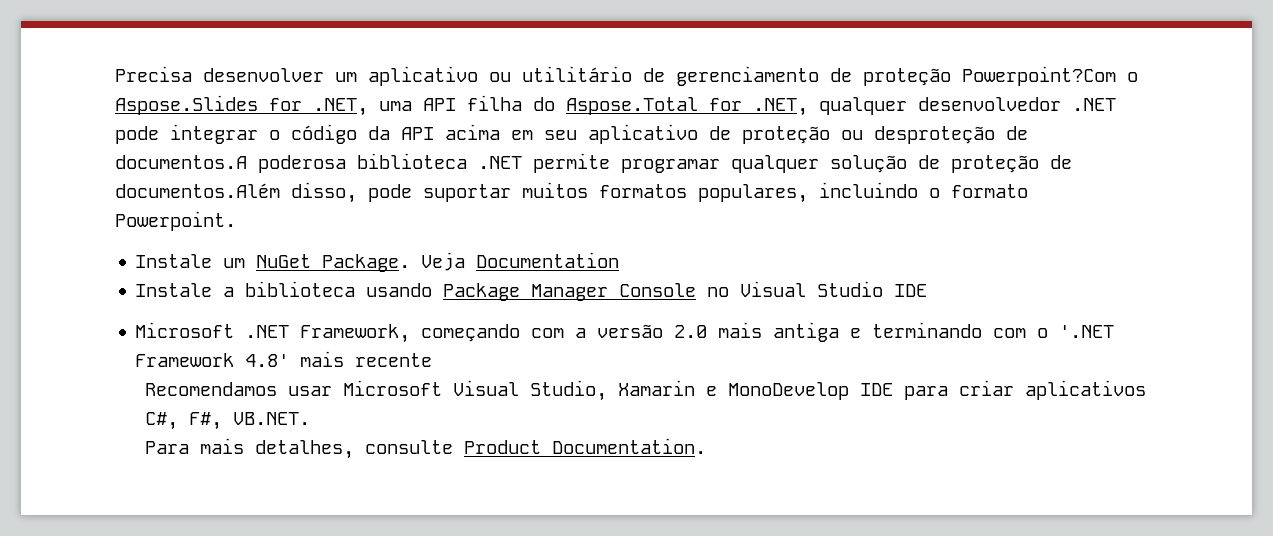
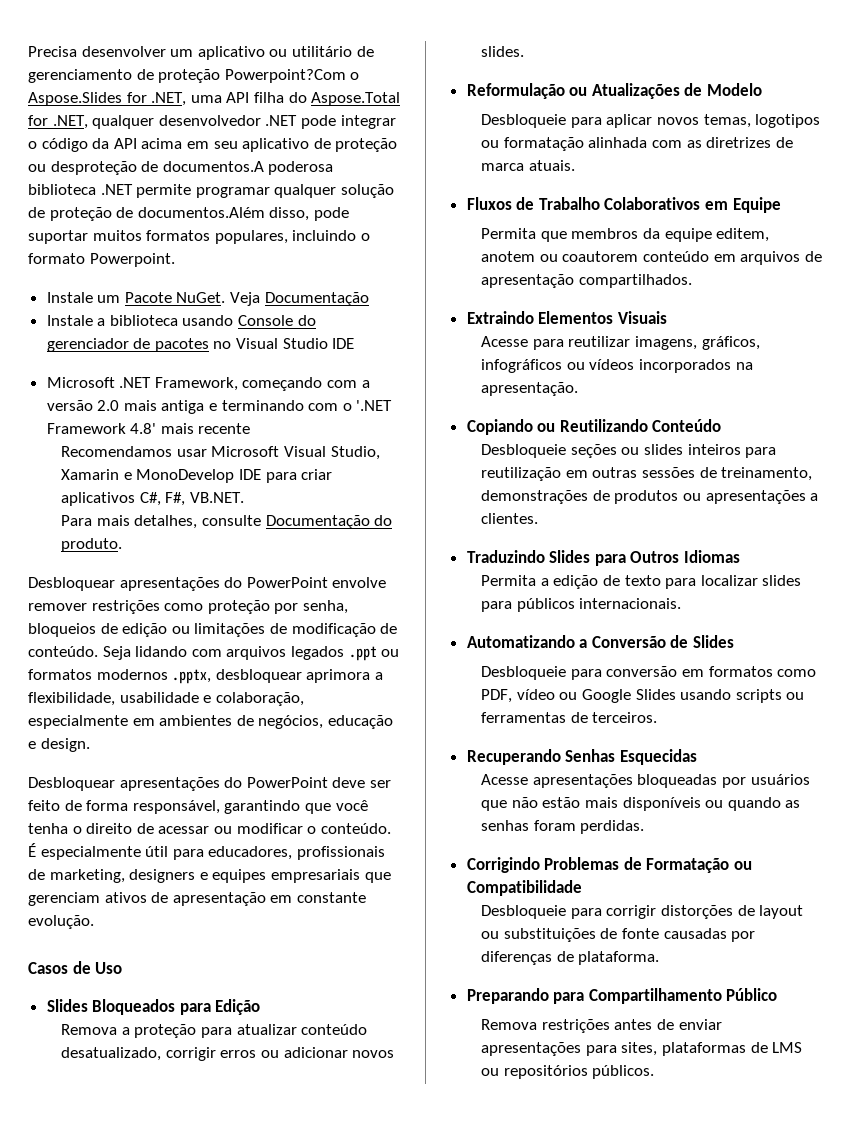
[256,252,620,272] NuGet Package. Veja Documentation -> [124,292,369,306] Pacote NuGet. Veja Documentação
[443,283,697,301] Package Manager Console -> [238,315,316,326] [46,338,209,352] Console do gerenciador de pacotes
[463,438,706,454] Product Documentation. -> [265,515,393,529] [61,538,123,552] [28,577,387,591] [28,600,348,614] [28,623,398,637] [28,646,400,661] [28,669,383,684] [28,692,304,706] [28,715,393,729] [28,738,90,752] [28,777,391,791] [28,800,368,814] [28,823,391,834] [28,843,385,860] [28,869,391,883] [28,892,366,906] [28,915,94,929] [28,961,123,974] [46,999,261,1015] [61,1024,368,1038] [61,1047,395,1061] [481,46,525,57] [466,83,763,99] [481,114,821,128] [481,137,793,151] [481,160,575,171] [466,197,781,213] [481,228,770,242] [481,251,822,265] [481,274,692,288] [466,311,667,324] [481,336,760,350] [481,359,753,373] [481,382,579,396] [466,419,722,435] [481,444,777,458] [481,467,813,481] [481,490,819,504] [481,513,539,524] [466,550,741,566] [481,575,802,589] [481,598,682,612] [466,635,735,648] [481,666,817,680] [481,689,805,703] [481,712,658,723] [466,749,697,765] [481,774,810,788] [481,797,801,811] [481,820,645,834] [466,857,753,873] [466,880,582,896] [481,905,804,919] [481,928,756,942] [481,951,660,965] [466,988,778,1004] [481,1019,722,1033] [481,1042,803,1056] [481,1065,655,1079] Documentação do produto. // Desbloquear apresentações do PowerPoint envolve remover restrições como proteção por senha, bloqueios de edição ou limitações de modificação de conteúdo. Seja lidando com arquivos legados .ppt ou formatos modernos .pptx, desbloquear aprimora a flexibilidade, usabilidade e colaboração, especialmente em ambientes de negócios, educação e design. // Desbloquear apresentações do PowerPoint deve ser feito de forma responsável, garantindo que você tenha o direito de acessar ou modificar o conteúdo. É especialmente útil para educadores, profissionais de marketing, designers e equipes empresariais que gerenciam ativos de apresentação em constante evolução. // Casos de Uso // Slides Bloqueados para Edição // Remova a proteção para atualizar conteúdo desatualizado, corrigir erros ou adicionar novos slides. // Reformulação ou Atualizações de Modelo // Desbloqueie para aplicar novos temas, logotipos ou formatação alinhada com as diretrizes de marca atuais. // Fluxos de Trabalho Colaborativos em Equipe // Permita que membros da equipe editem, anotem ou coautorem conteúdo em arquivos de apresentação compartilhados. // Extraindo Elementos Visuais // Acesse para reutilizar imagens, gráficos, infográficos ou vídeos incorporados na apresentação. // Copiando ou Reutilizando Conteúdo // Desbloqueie seções ou slides inteiros para reutilização em outras sessões de treinamento, demonstrações de produtos ou apresentações a clientes. // Traduzindo Slides para Outros Idiomas // Permita a edição de texto para localizar slides para públicos internacionais. // Automatizando a Conversão de Slides // Desbloqueie para conversão em formatos como PDF, vídeo ou Google Slides usando scripts ou ferramentas de terceiros. // Recuperando Senhas Esquecidas // Acesse apresentações bloqueadas por usuários que não estão mais disponíveis ou quando as senhas foram perdidas. // Corrigindo Problemas de Formatação ou Compatibilidade // Desbloqueie para corrigir distorções de layout ou substituições de fonte causadas por diferenças de plataforma. // Preparando para Compartilhamento Público // Remova restrições antes de enviar apresentações para sites, plataformas de LMS ou repositórios públicos.

